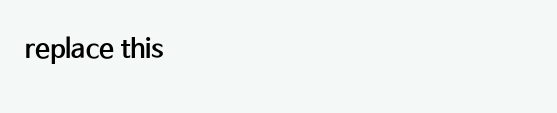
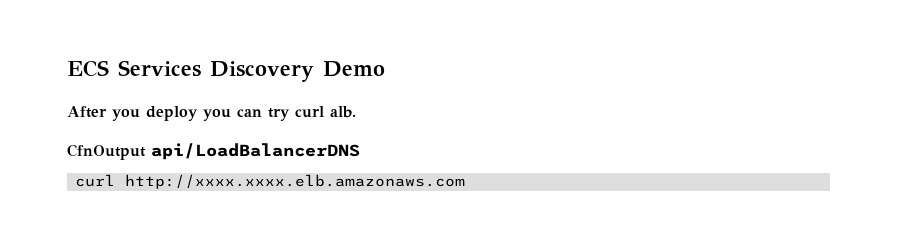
[25,36,163,64] replace this -> [67,60,385,82] [67,106,356,121] [67,143,360,160] [75,174,466,189] ECS Services Discovery Demo // After you deploy you can try curl alb. // CfnOutput api/LoadBalancerDNS // curl http://xxxx.xxxx.elb.amazonaws.com

